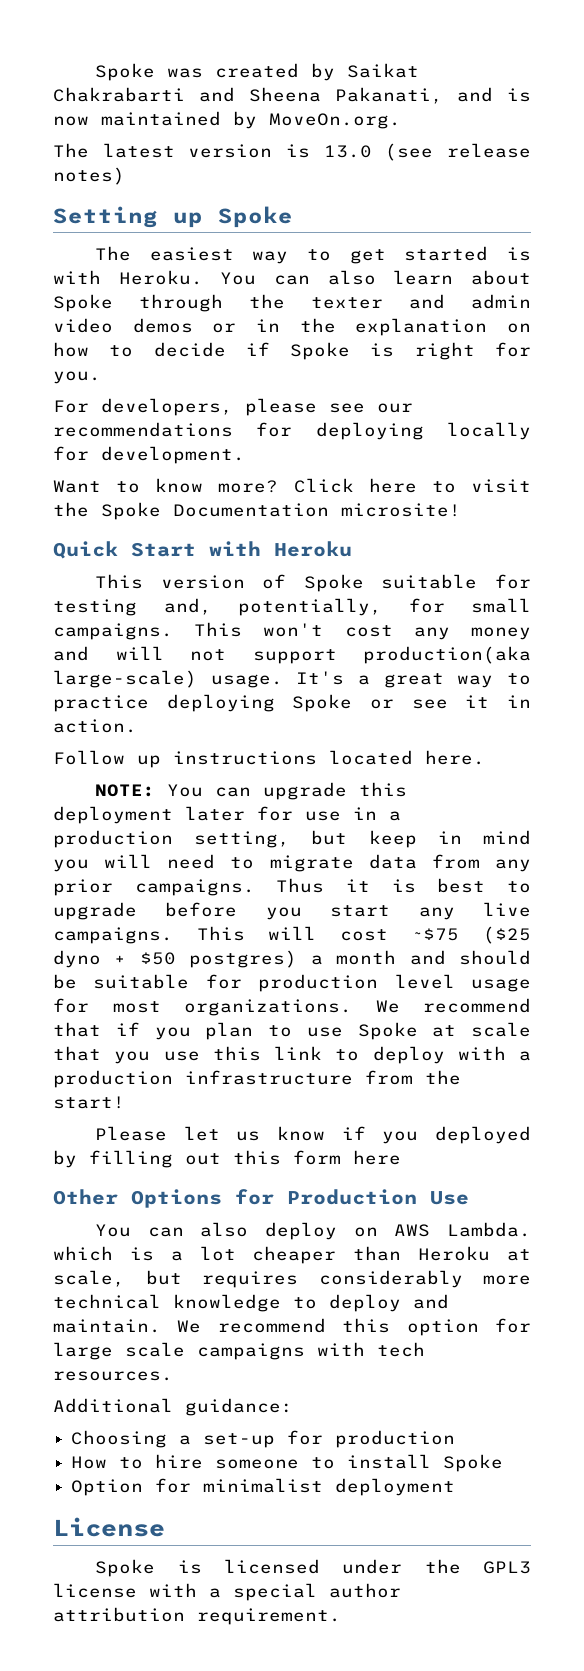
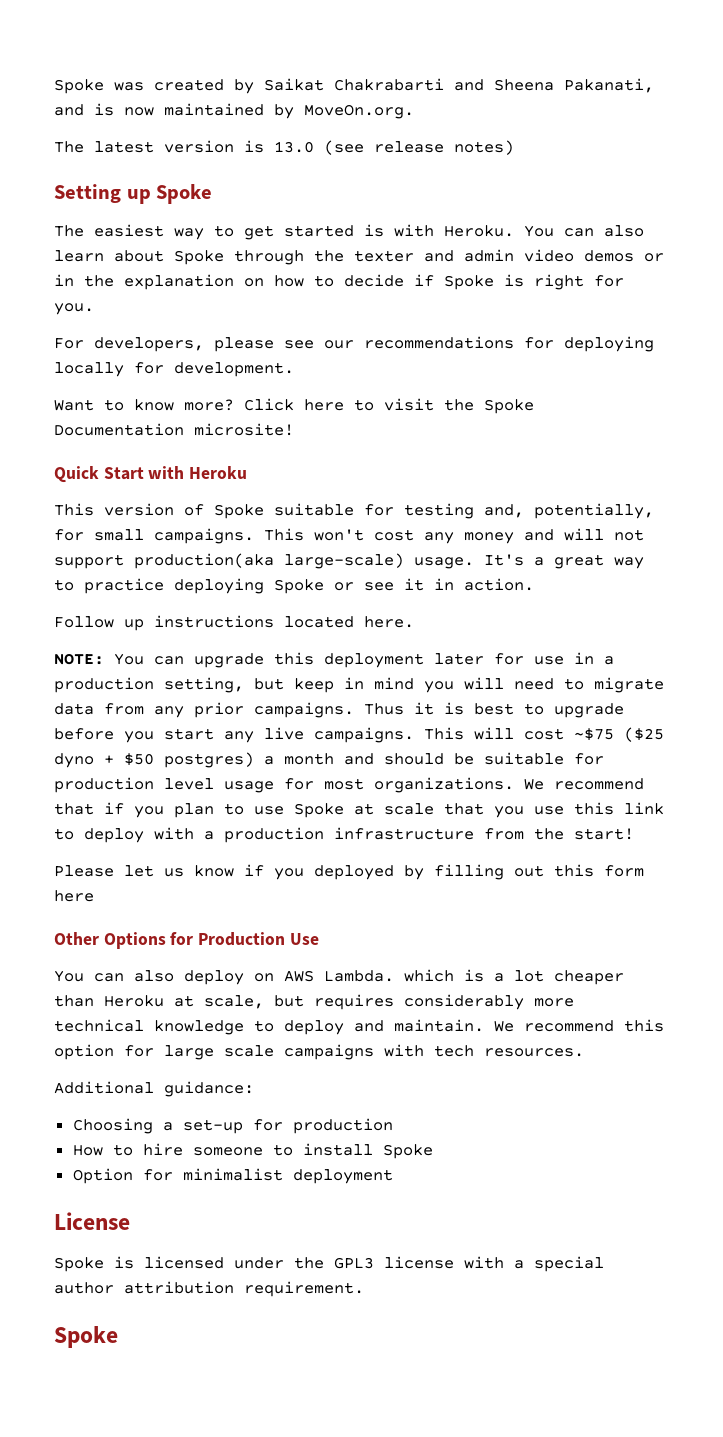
(341, 1616) none -> [54,1326,118,1348] // Spoke

